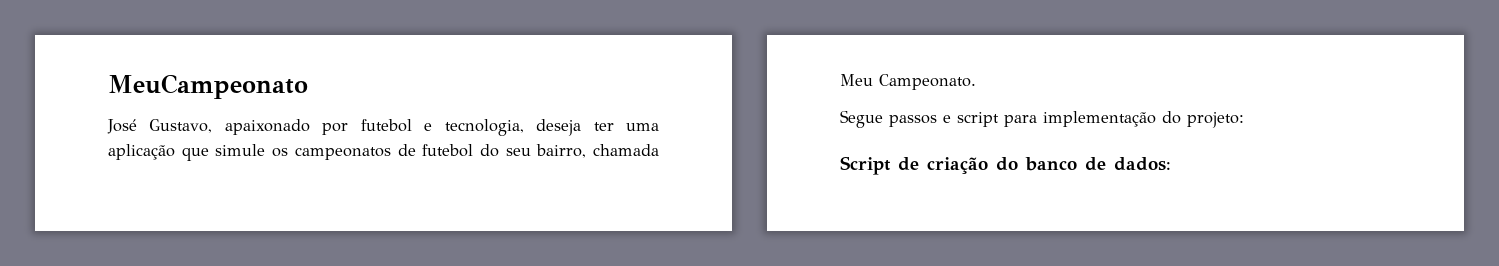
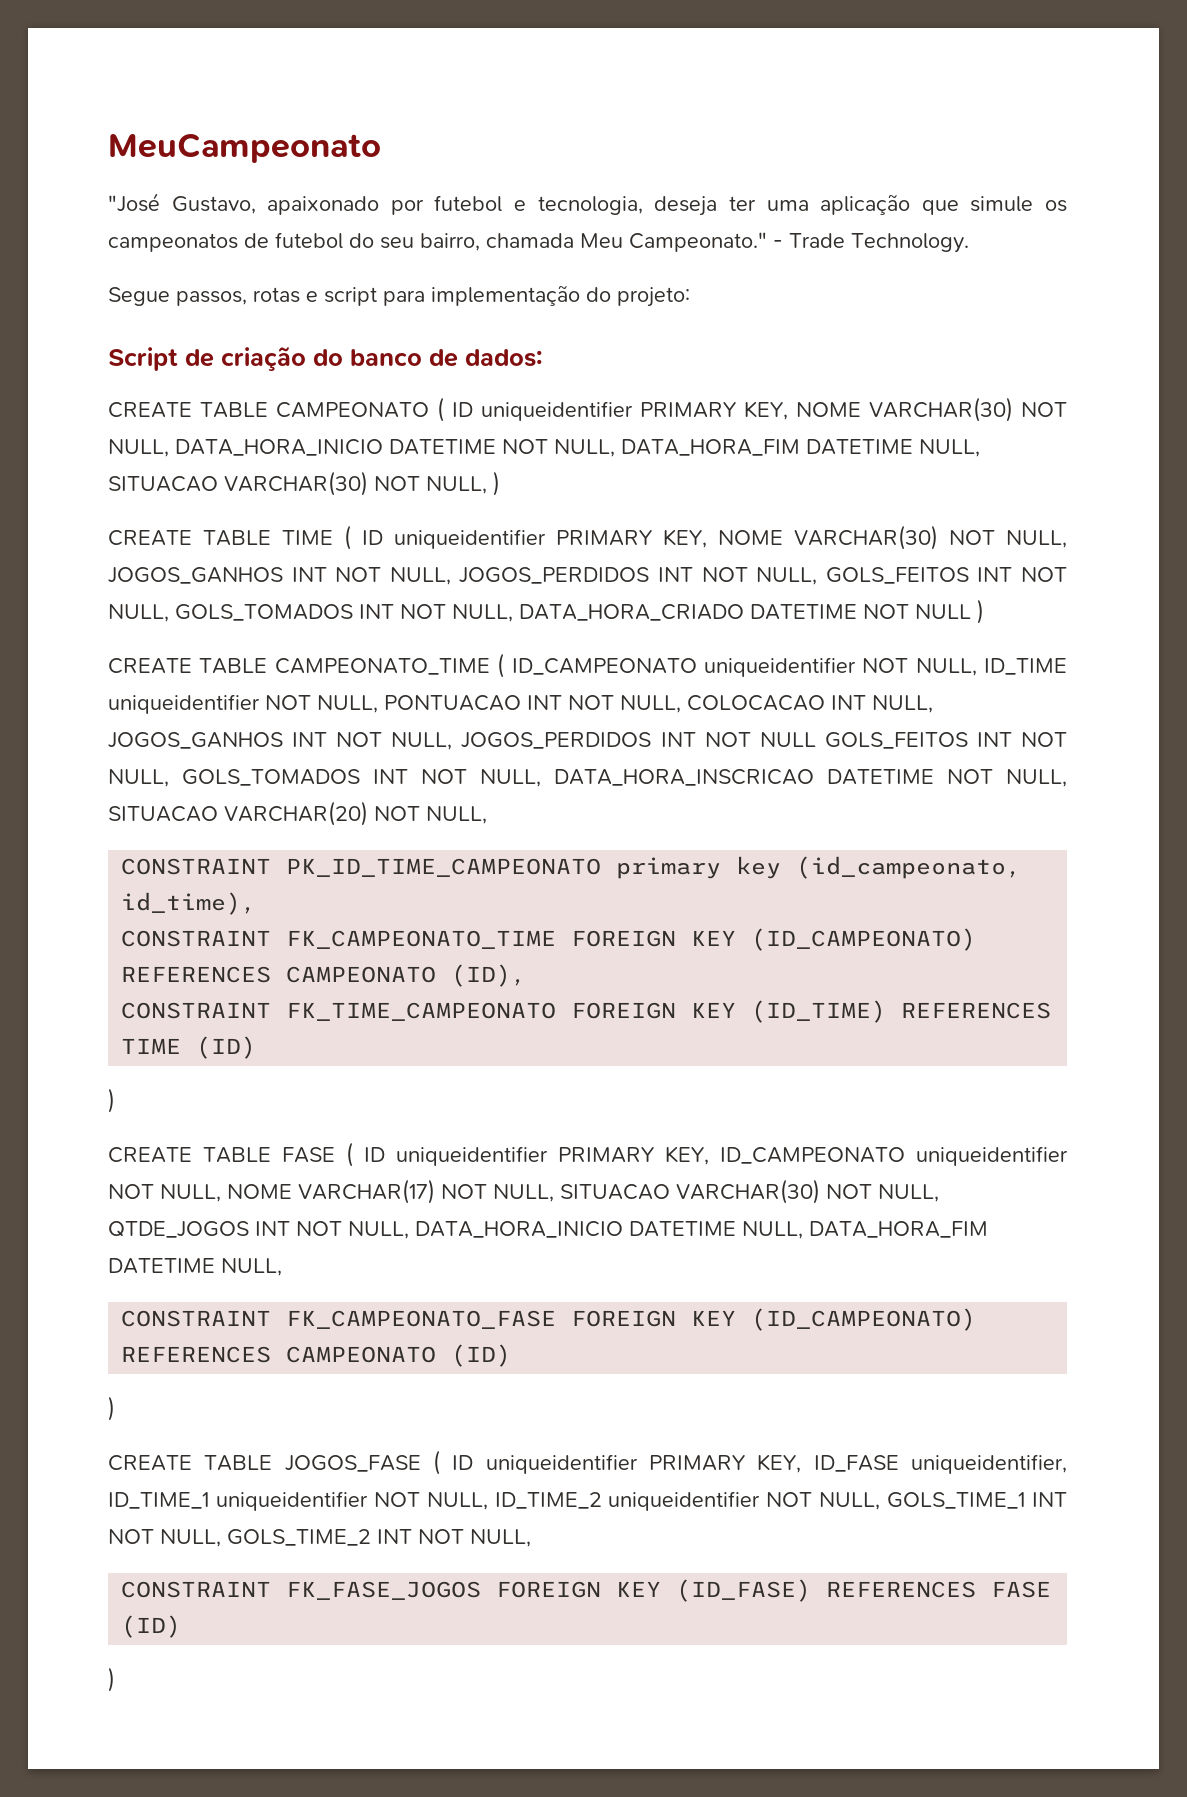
[107,119,137,134] José -> [108,193,160,212] "José
[879,74,976,90] Campeonato. -> [629,232,969,253] Campeonato." - Trade Technology.
[889,115,937,127] passos -> [176,287,300,306] passos, rotas
(1171, 164) none -> [108,397,1067,422] [108,439,980,457] [108,471,500,496] [108,525,1067,550] [108,567,1068,585] [108,599,984,624] [108,653,1067,678] [108,694,933,714] [108,732,1068,750] [108,769,1067,787] [108,801,487,826] [121,856,1022,879] [121,892,257,915] [121,928,977,951] [121,964,527,987] [121,1000,1052,1023] [121,1036,257,1059] [108,1088,115,1113] [108,1142,1068,1167] [108,1179,939,1204] [108,1221,988,1239] [108,1258,282,1276] [121,1308,977,1331] [121,1344,512,1367] [108,1396,115,1421] [108,1450,1067,1475] [108,1491,1068,1511] [108,1529,531,1547] [121,1579,1052,1602] [121,1615,182,1638] [108,1667,115,1692] // CREATE TABLE CAMPEONATO ( ID uniqueidentifier PRIMARY KEY, NOME VARCHAR(30) NOT NULL, DATA_HORA_INICIO DATETIME NOT NULL, DATA_HORA_FIM DATETIME NULL, SITUACAO VARCHAR(30) NOT NULL, ) // CREATE TABLE TIME ( ID uniqueidentifier PRIMARY KEY, NOME VARCHAR(30) NOT NULL, JOGOS_GANHOS INT NOT NULL, JOGOS_PERDIDOS INT NOT NULL, GOLS_FEITOS INT NOT NULL, GOLS_TOMADOS INT NOT NULL, DATA_HORA_CRIADO DATETIME NOT NULL ) // CREATE TABLE CAMPEONATO_TIME ( ID_CAMPEONATO uniqueidentifier NOT NULL, ID_TIME uniqueidentifier NOT NULL, PONTUACAO INT NOT NULL, COLOCACAO INT NULL, JOGOS_GANHOS INT NOT NULL, JOGOS_PERDIDOS INT NOT NULL GOLS_FEITOS INT NOT NULL, GOLS_TOMADOS INT NOT NULL, DATA_HORA_INSCRICAO DATETIME NOT NULL, SITUACAO VARCHAR(20) NOT NULL, // CONSTRAINT PK_ID_TIME_CAMPEONATO primary key (id_campeonato, id_time), // CONSTRAINT FK_CAMPEONATO_TIME FOREIGN KEY (ID_CAMPEONATO) REFERENCES CAMPEONATO (ID), // CONSTRAINT FK_TIME_CAMPEONATO FOREIGN KEY (ID_TIME) REFERENCES TIME (ID) // ) // CREATE TABLE FASE ( ID uniqueidentifier PRIMARY KEY, ID_CAMPEONATO uniqueidentifier NOT NULL, NOME VARCHAR(17) NOT NULL, SITUACAO VARCHAR(30) NOT NULL, QTDE_JOGOS INT NOT NULL, DATA_HORA_INICIO DATETIME NULL, DATA_HORA_FIM DATETIME NULL, // CONSTRAINT FK_CAMPEONATO_FASE FOREIGN KEY (ID_CAMPEONATO) REFERENCES CAMPEONATO (ID) // ) // CREATE TABLE JOGOS_FASE ( ID uniqueidentifier PRIMARY KEY, ID_FASE uniqueidentifier, ID_TIME_1 uniqueidentifier NOT NULL, ID_TIME_2 uniqueidentifier NOT NULL, GOLS_TIME_1 INT NOT NULL, GOLS_TIME_2 INT NOT NULL, // CONSTRAINT FK_FASE_JOGOS FOREIGN KEY (ID_FASE) REFERENCES FASE (ID) // )

